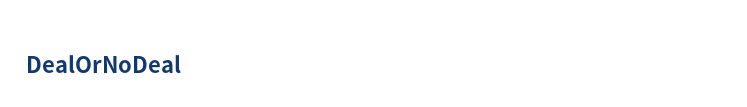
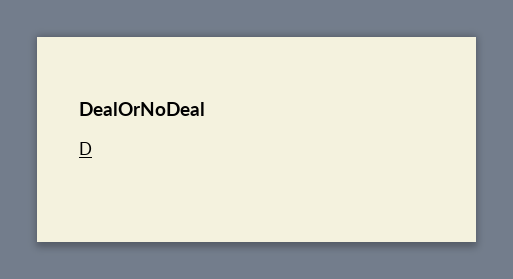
(181, 64) none -> [79,142,92,155] // D

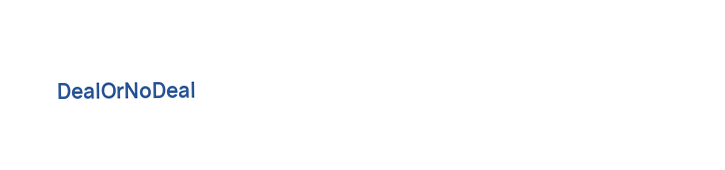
[79,142,92,155] // D -> (197, 90) none

